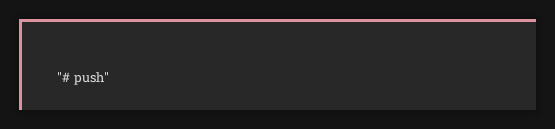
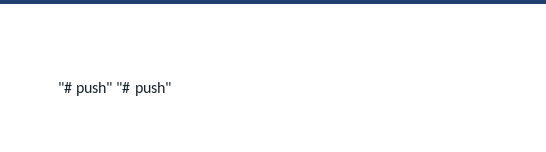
[57,72,109,85] "# push" -> [58,82,171,96] "# push" "# push"

